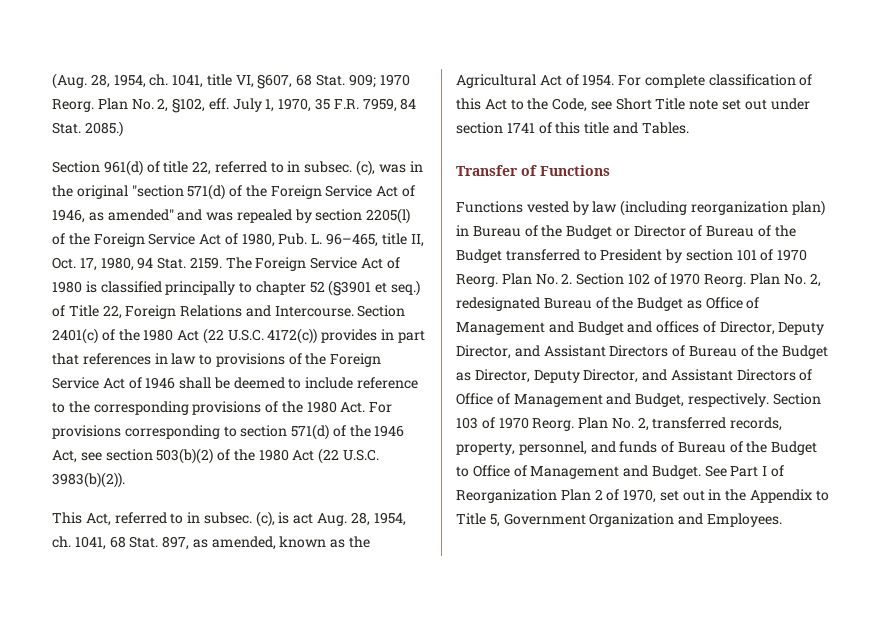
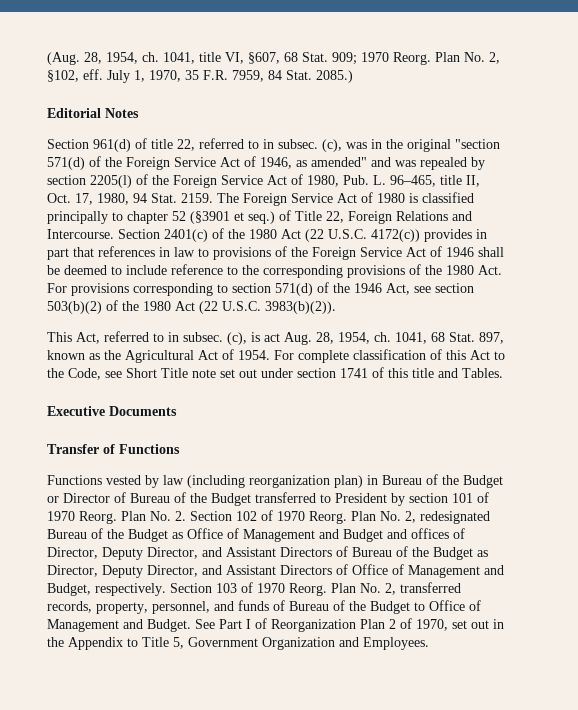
(123, 129) none -> [47,108,139,118] // Editorial Notes
[192,536,276,550] as amended, -> (504, 338) none
(689, 128) none -> [47,406,177,416] // Executive Documents

